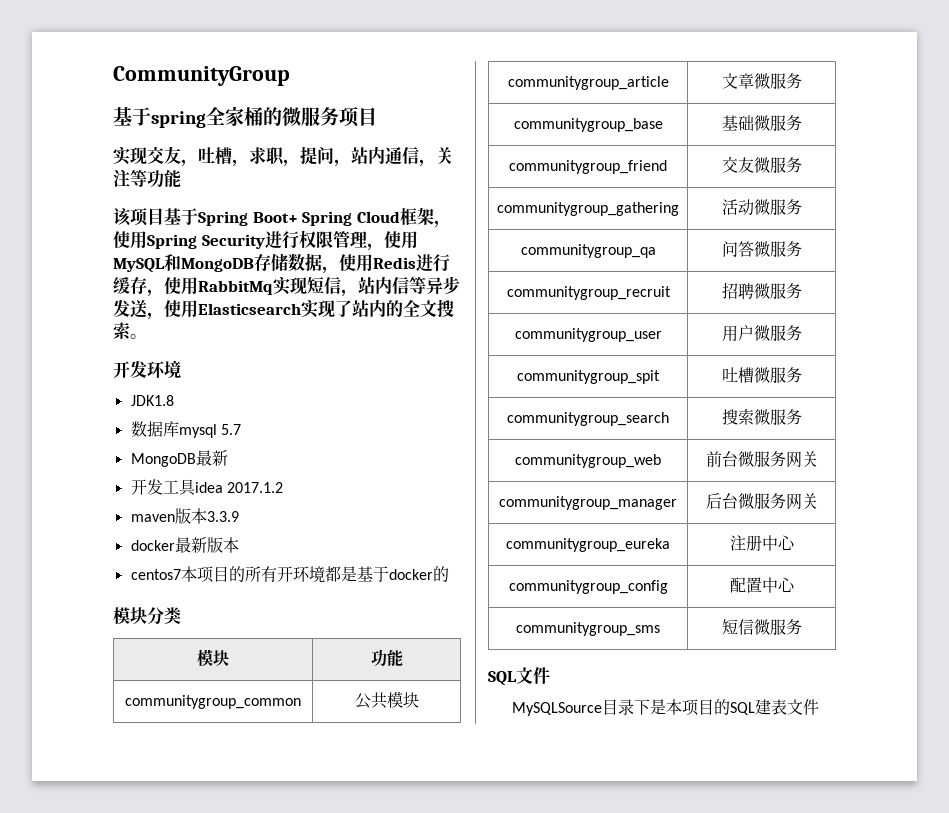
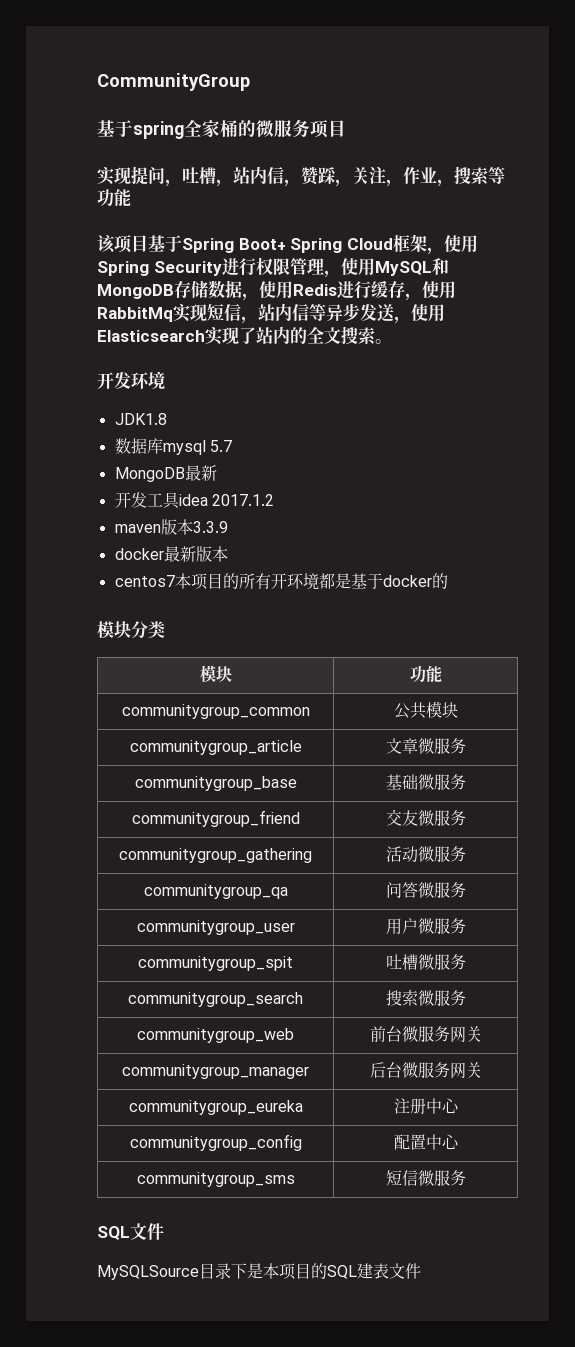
[147,146,181,164] 交友 -> [131,166,165,185] 提问
[249,146,453,167] [113,169,130,187] 求职，提问，站内通信，关注 -> [233,166,488,187] 站内信，赞踩，关注，作业，搜索
[506,286,671,300] [721,282,802,300] // communitygroup_recruit | 招聘微服务 -> (466, 890) none

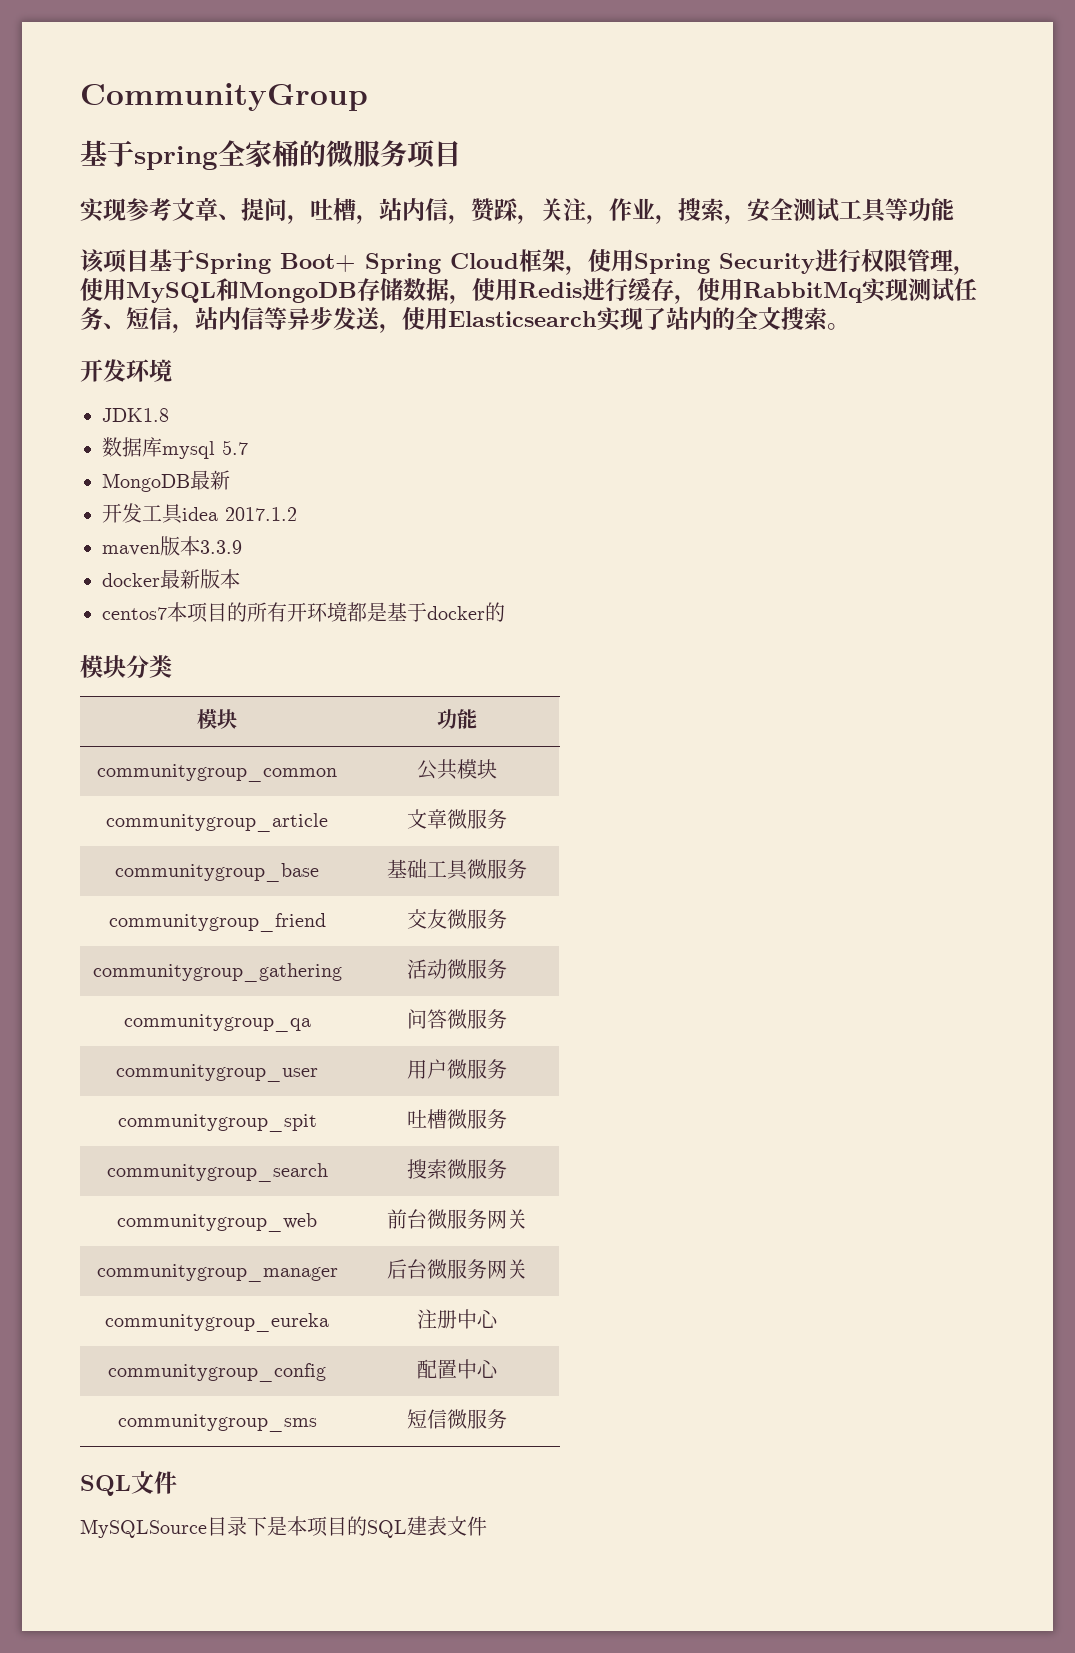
(131, 175) none -> [126,197,241,221] 参考文章、
(488, 176) none -> [724,198,888,224] ，安全测试工具
(207, 312) none -> [908,278,977,302] [80,307,126,330] 测试任务、
(418, 782) none -> [426,860,468,880] 工具

